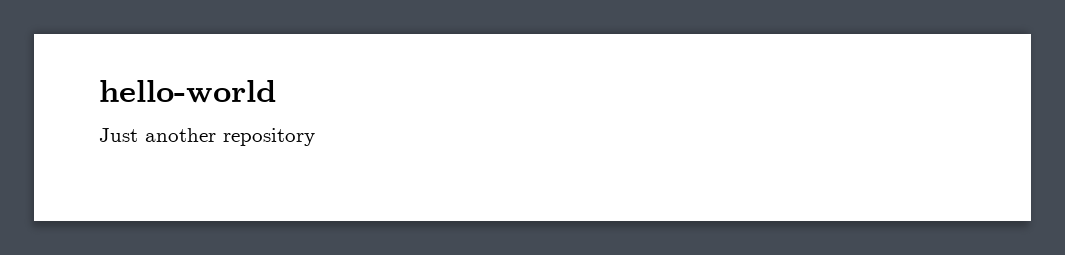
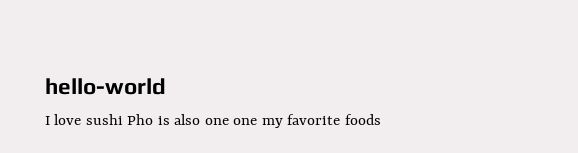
[99,128,315,146] Just another repository -> [45,114,381,128] I love sushi Pho is also one one my favorite foods

